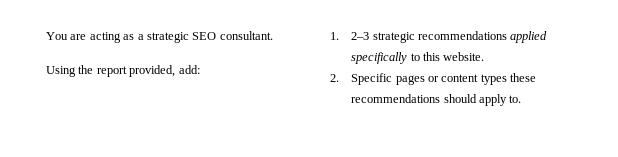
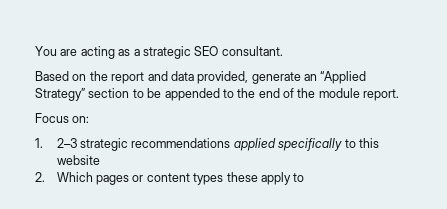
[46,65,200,77] Using the report provided, add: -> [35,71,367,84] [35,88,400,101] [35,113,90,123] Based on the report and data provided, generate an “Applied Strategy” section to be appended to the end of the module report. // Focus on:
[443,52,485,61] website. -> [56,155,100,165] website
[351,73,393,85] Specific -> [56,172,93,182] Which
[351,94,522,106] recommendations should apply to. -> [260,172,305,185] apply to

